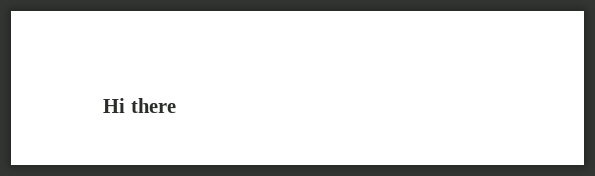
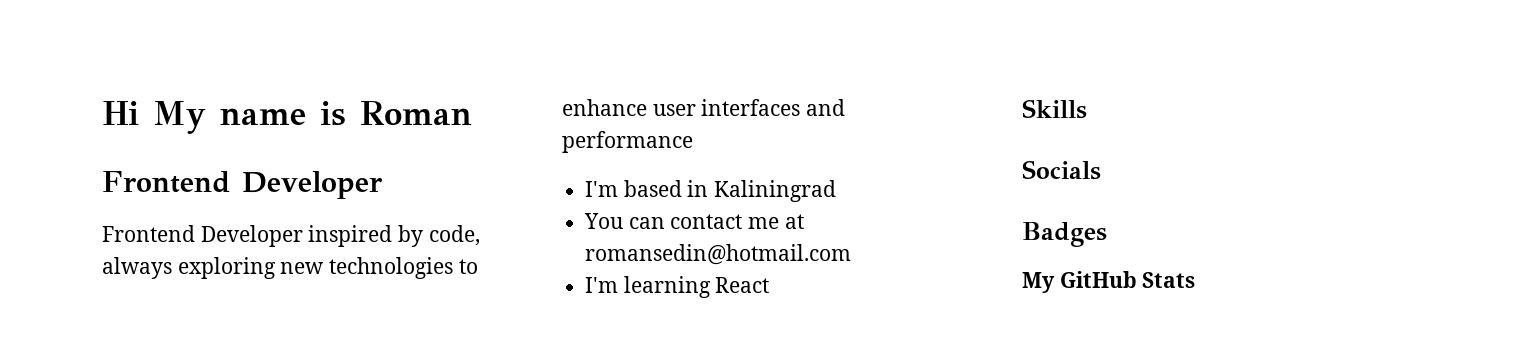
[130,98,176,113] there -> [153,101,472,134] [102,171,383,199] [102,225,480,247] [102,257,478,279] [562,99,846,116] [562,131,693,153] [585,180,837,202] [584,213,804,229] [585,244,852,265] [585,276,770,298] [1022,99,1087,119] [1022,160,1101,180] [1022,222,1107,247] [1022,271,1196,293] My name is Roman // Frontend Developer // Frontend Developer inspired by code, always exploring new technologies to enhance user interfaces and performance // I'm based in Kaliningrad // You can contact me at romansedin@hotmail.com // I'm learning React // Skills // Socials // Badges // My GitHub Stats

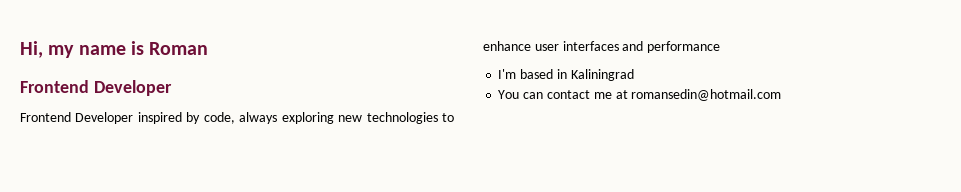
[102,101,206,134] Hi My -> [20,41,75,58] Hi, my
[585,276,770,298] [1022,99,1087,119] [1022,160,1101,180] [1022,222,1107,247] [1022,271,1196,293] // I'm learning React // Skills // Socials // Badges // My GitHub Stats -> (782, 95) none

